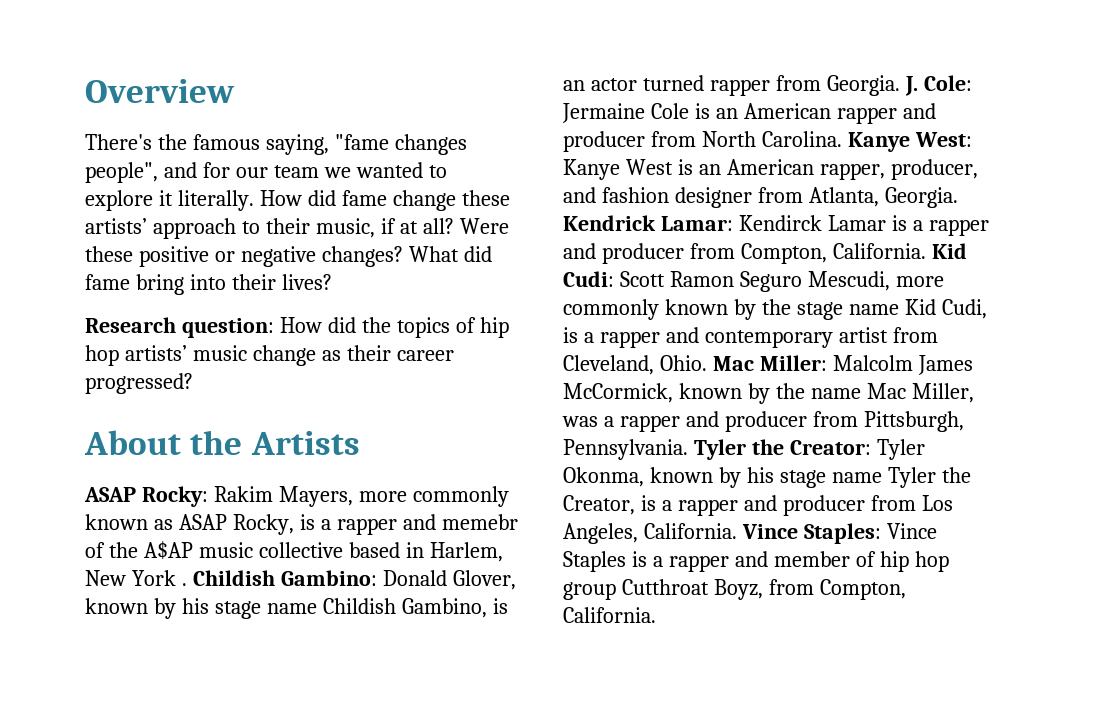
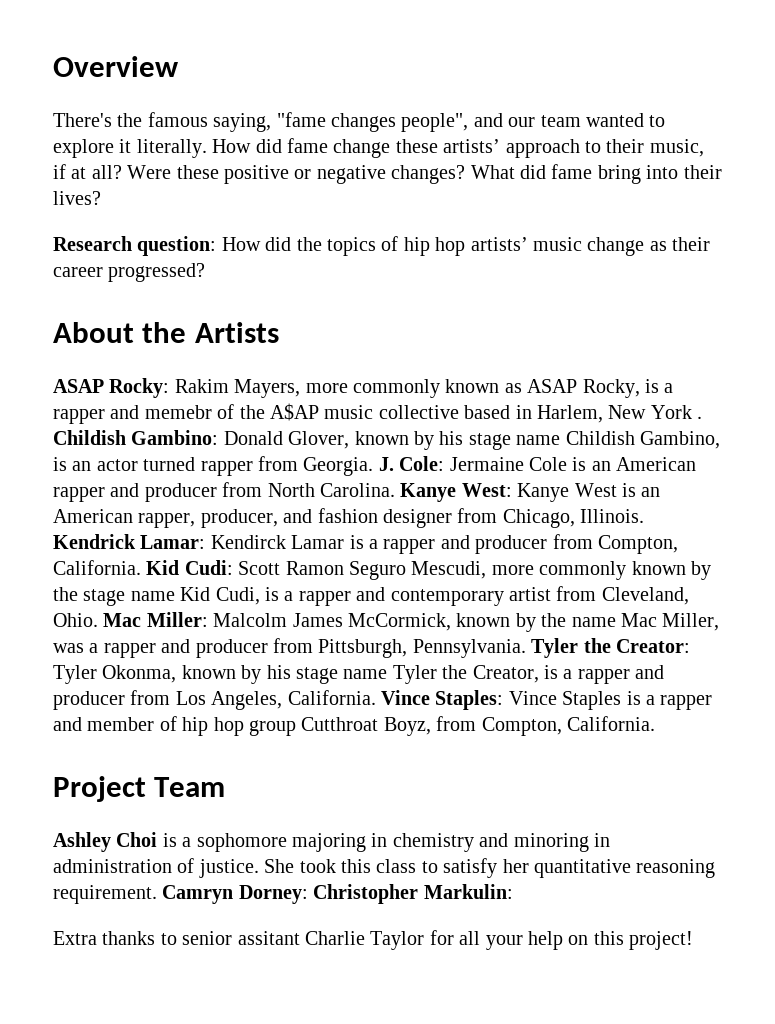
[202,162,230,178] for -> (503, 120) none
[323,167,351,178] we -> (581, 121) none
[808,187,958,208] Atlanta, Georgia. -> [502,509,645,528] Chicago, Illinois.
(656, 615) none -> [53,776,226,802] [53,832,610,852] [53,858,716,878] [53,884,513,904] [53,930,694,950] // Project Team // Ashley Choi is a sophomore majoring in chemistry and minoring in administration of justice. She took this class to satisfy her quantitative reasoning requirement. Camryn Dorney: Christopher Markulin: // Extra thanks to senior assitant Charlie Taylor for all your help on this project!

